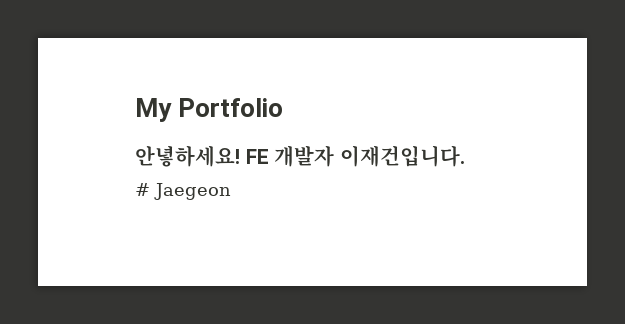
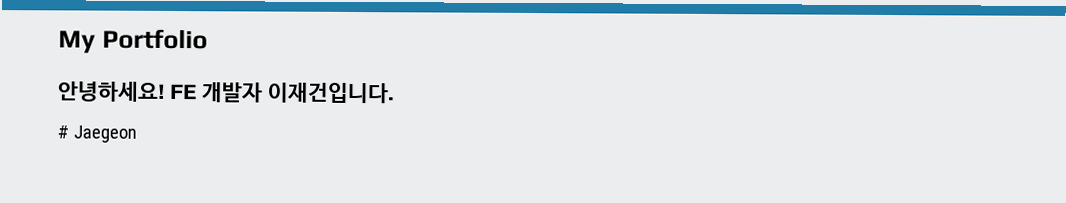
[135,145,240,167] 안녛하세요! -> [57,81,165,102] 안녕하세요!

